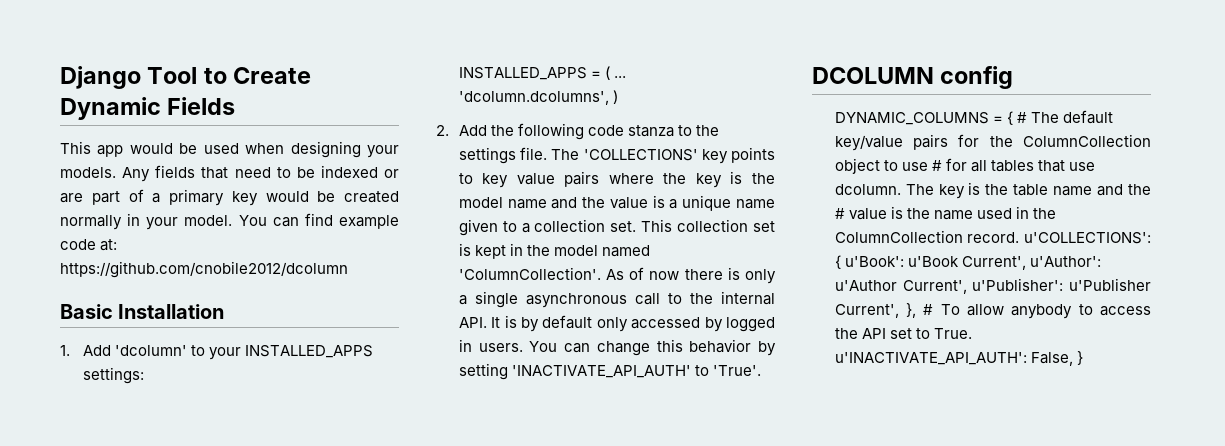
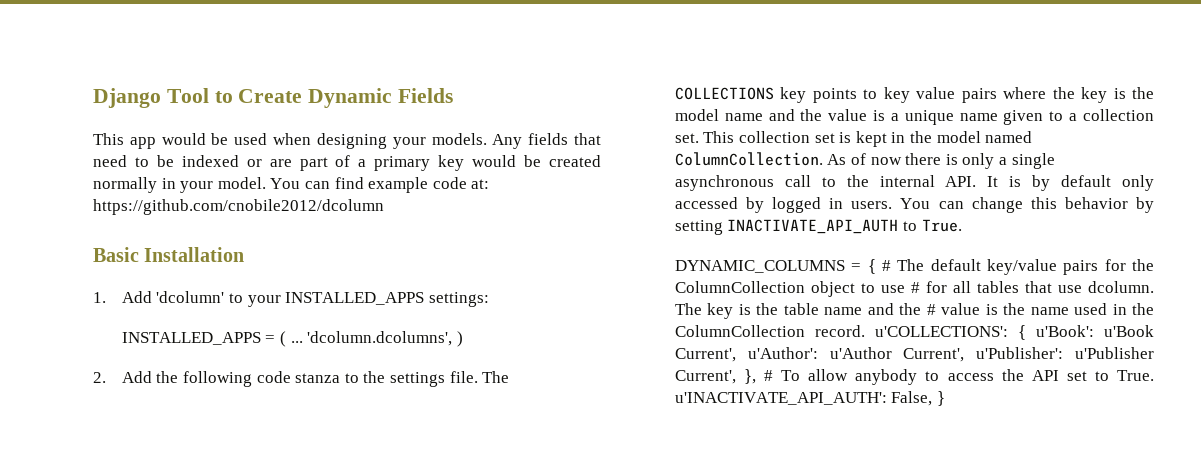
[583,149,698,161] 'COLLECTIONS' -> [674,87,774,100] COLLECTIONS
[458,267,601,280] 'ColumnCollection'. -> [674,152,823,166] ColumnCollection.
[511,365,761,378] [812,66,1014,89] 'INACTIVATE_API_AUTH' to 'True'. // DCOLUMN config -> [727,219,962,234] INACTIVATE_API_AUTH to True.

